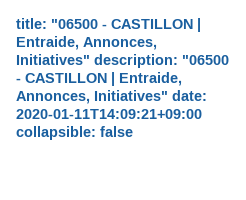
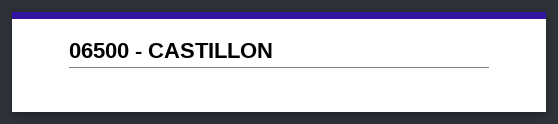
[16,18,201,32] [16,36,157,50] [16,54,229,68] [16,72,182,86] [16,90,207,104] [16,109,202,119] [16,126,133,140] title: "06500 - CASTILLON | Entraide, Annonces, Initiatives" description: "06500 - CASTILLON | Entraide, Annonces, Initiatives" date: 2020-01-11T14:09:21+09:00 collapsible: false -> [69,43,273,58] 06500 - CASTILLON

